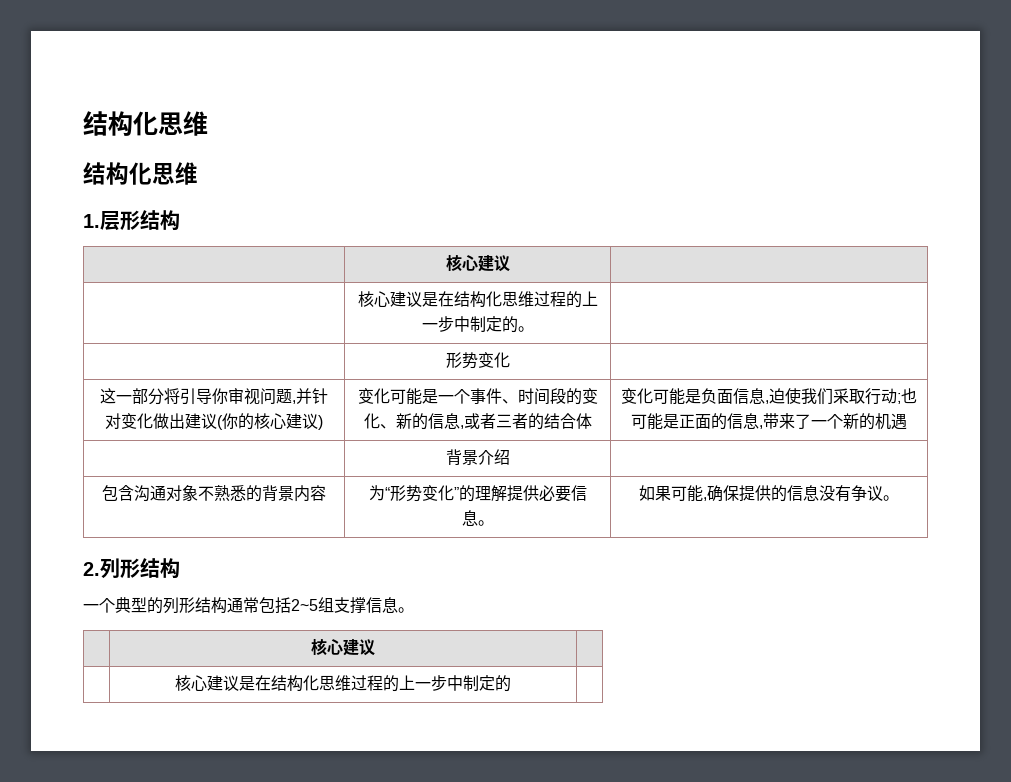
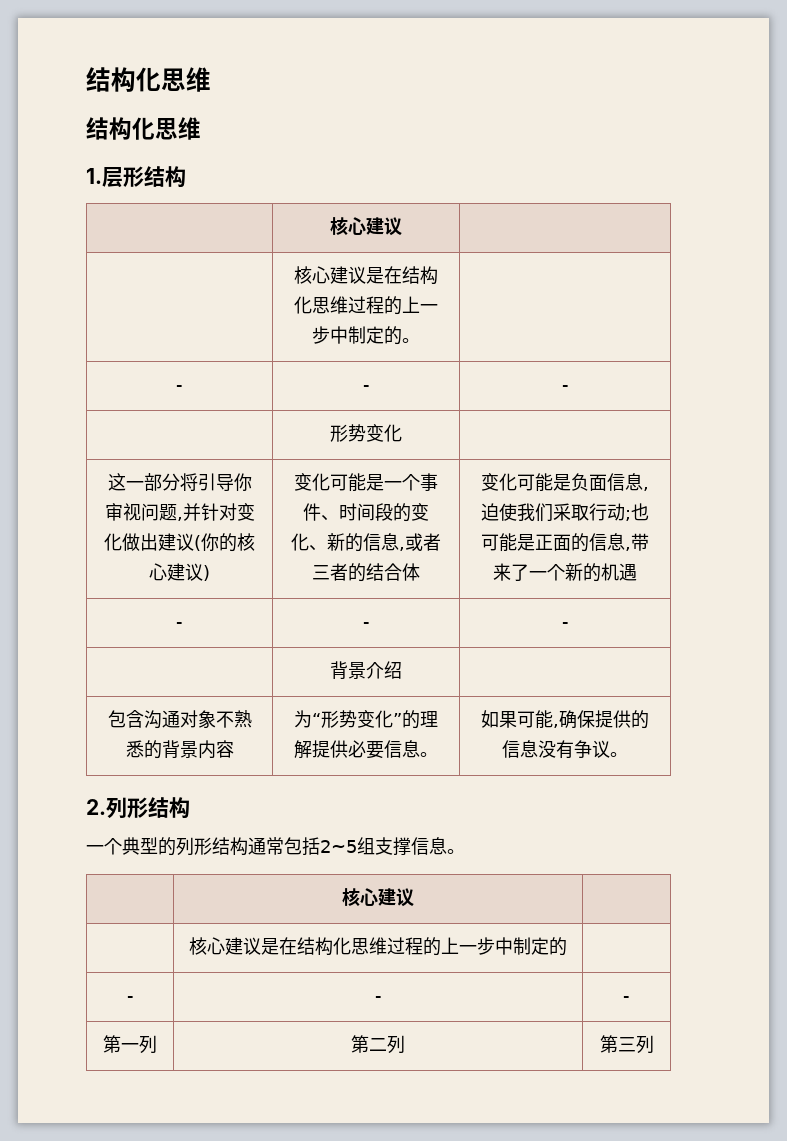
(534, 329) none -> [176,385,183,391] [362,385,370,391] [561,385,569,391] // - | - | -
(907, 421) none -> [176,622,183,628] [362,622,370,628] [561,622,569,628] // - | - | -
(511, 683) none -> [126,996,134,1002] [374,996,382,1002] [623,996,630,1002] [103,1035,157,1054] [351,1035,405,1054] [599,1035,654,1054] // - | - | - // 第一列 | 第二列 | 第三列

